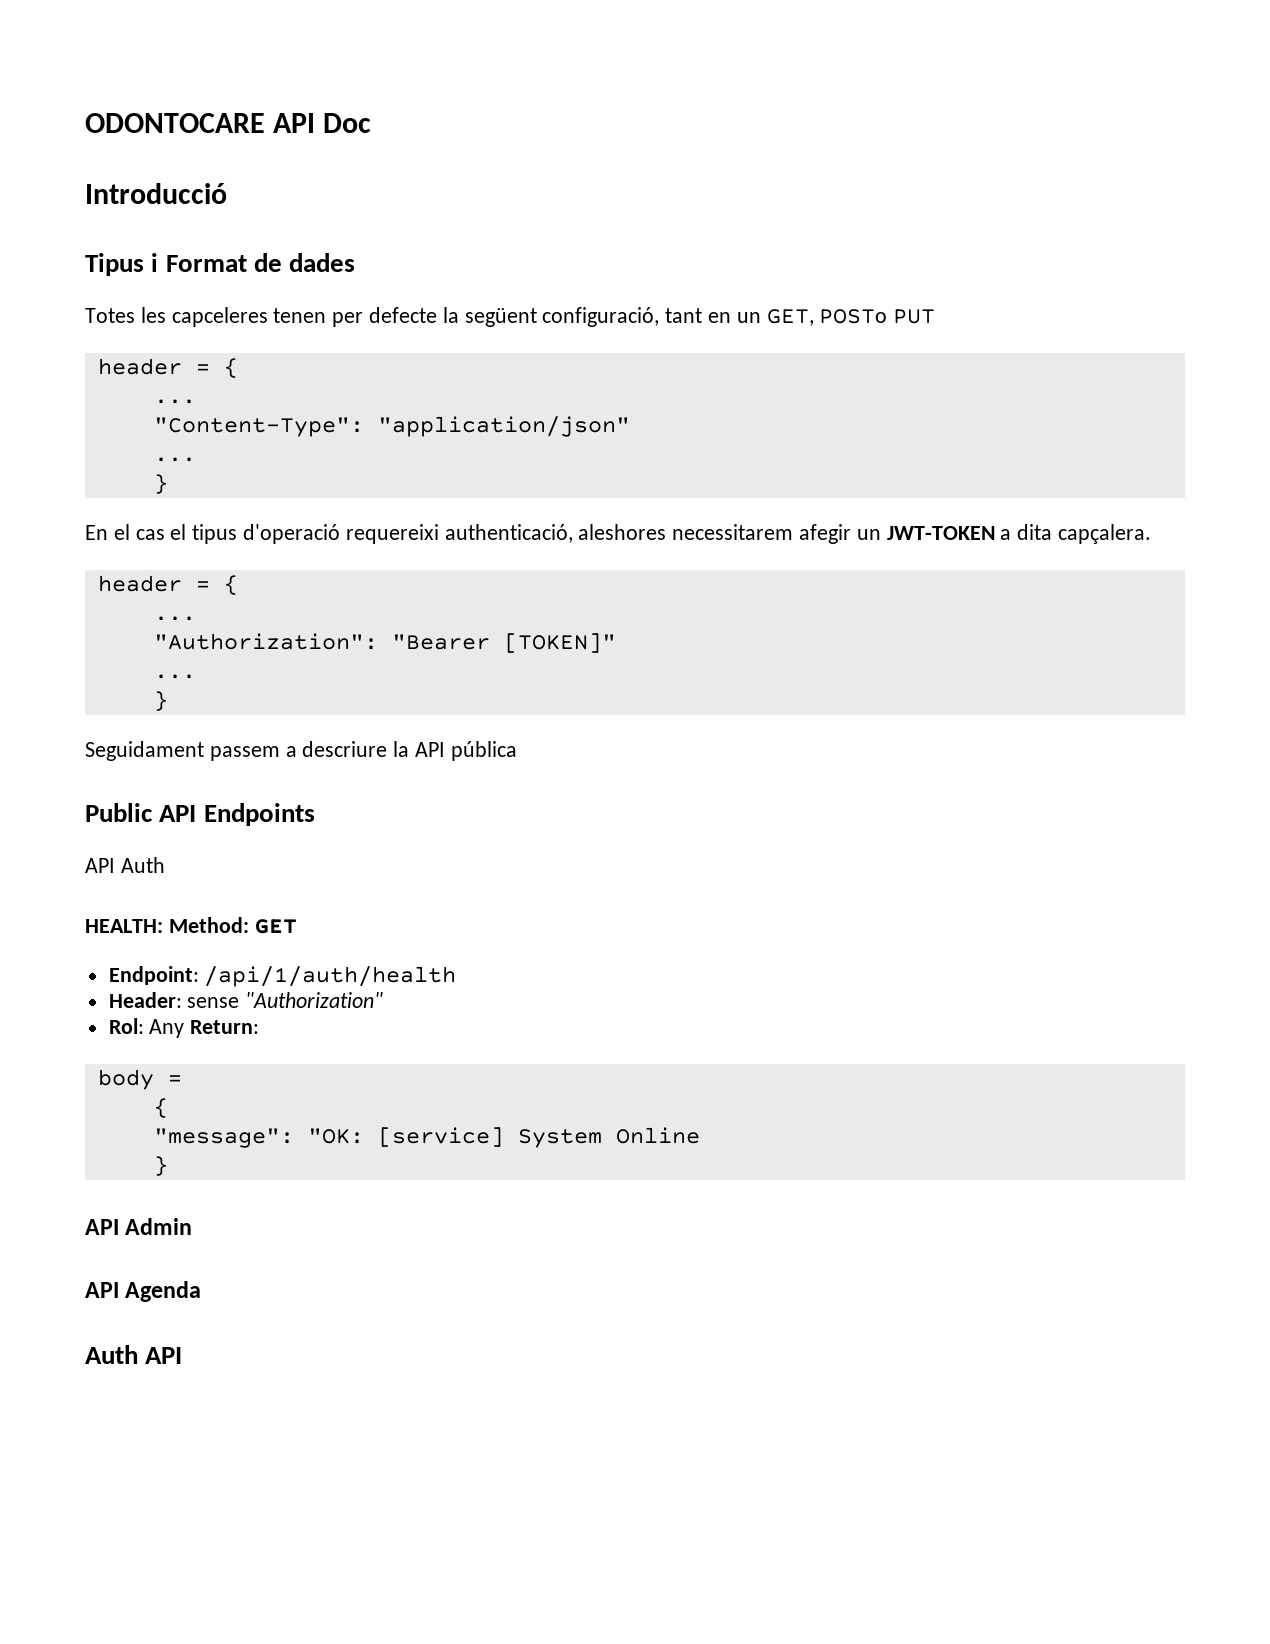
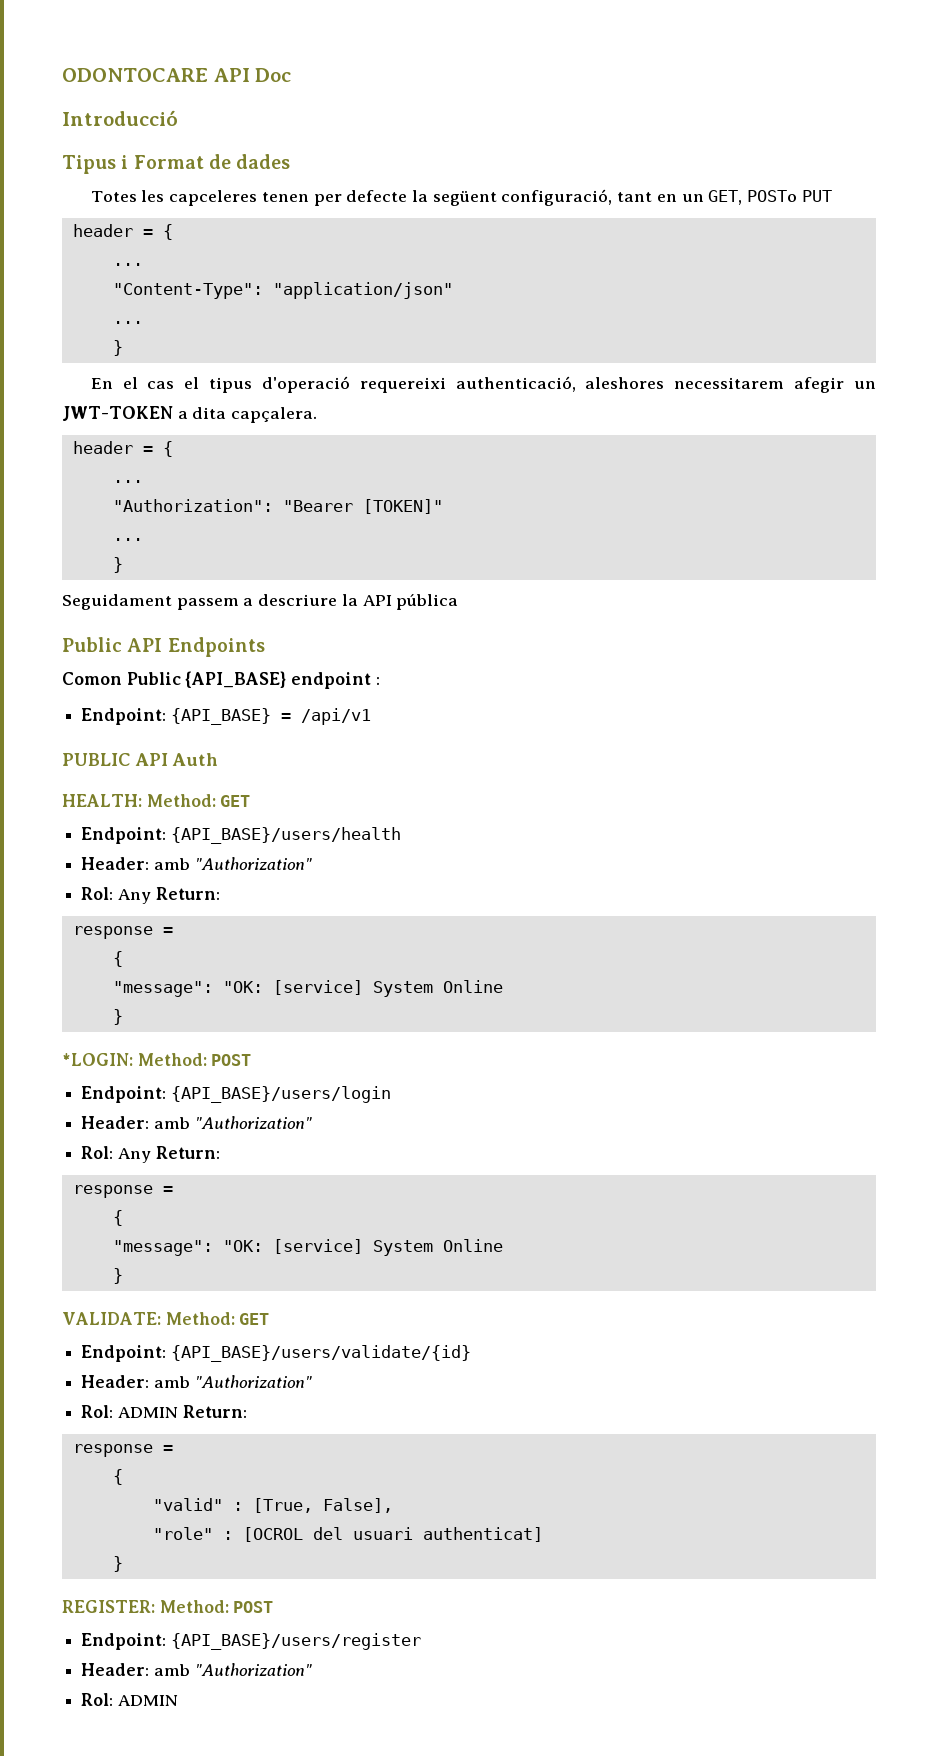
(315, 814) none -> [62,671,380,689] [81,708,371,725] [62,753,131,766] Comon Public {API_BASE} endpoint : // Endpoint: {API_BASE} = /api/v1 // PUBLIC
[204,966,457,987] [108,992,384,1008] [108,1018,260,1038] [97,1069,182,1090] [153,1098,168,1118] [153,1127,700,1148] [153,1156,168,1176] [85,1218,193,1235] [85,1281,202,1302] [85,1345,183,1364] /api/1/auth/health // Header: sense "Authorization" // Rol: Any Return: // body = // { // "message": "OK: [service] System Online // } // API Admin // API Agenda // Auth API -> [170,827,401,844] [81,857,312,870] [81,887,220,904] [72,926,173,939] [112,951,123,967] [112,980,503,997] [112,1009,123,1025] [62,1053,252,1066] [81,1086,391,1103] [81,1116,312,1129] [81,1146,220,1163] [72,1185,173,1198] [112,1210,123,1226] [112,1239,503,1256] [112,1268,123,1284] [62,1312,270,1325] [81,1345,471,1362] [81,1375,312,1388] [81,1405,247,1418] [72,1444,173,1457] [112,1469,123,1485] [152,1498,393,1513] [152,1527,543,1542] [112,1556,123,1572] [62,1600,274,1613] [81,1633,421,1650] [81,1663,312,1676] [81,1693,178,1706] {API_BASE}/users/health // Header: amb "Authorization" // Rol: Any Return: // response = // { // "message": "OK: [service] System Online // } // *LOGIN: Method: POST // Endpoint: {API_BASE}/users/login // Header: amb "Authorization" // Rol: Any Return: // response = // { // "message": "OK: [service] System Online // } // VALIDATE: Method: GET // Endpoint: {API_BASE}/users/validate/{id} // Header: amb "Authorization" // Rol: ADMIN Return: // response = // { // "valid" : [True, False], // "role" : [OCROL del usuari authenticat] // } // REGISTER: Method: POST // Endpoint: {API_BASE}/users/register // Header: amb "Authorization" // Rol: ADMIN

